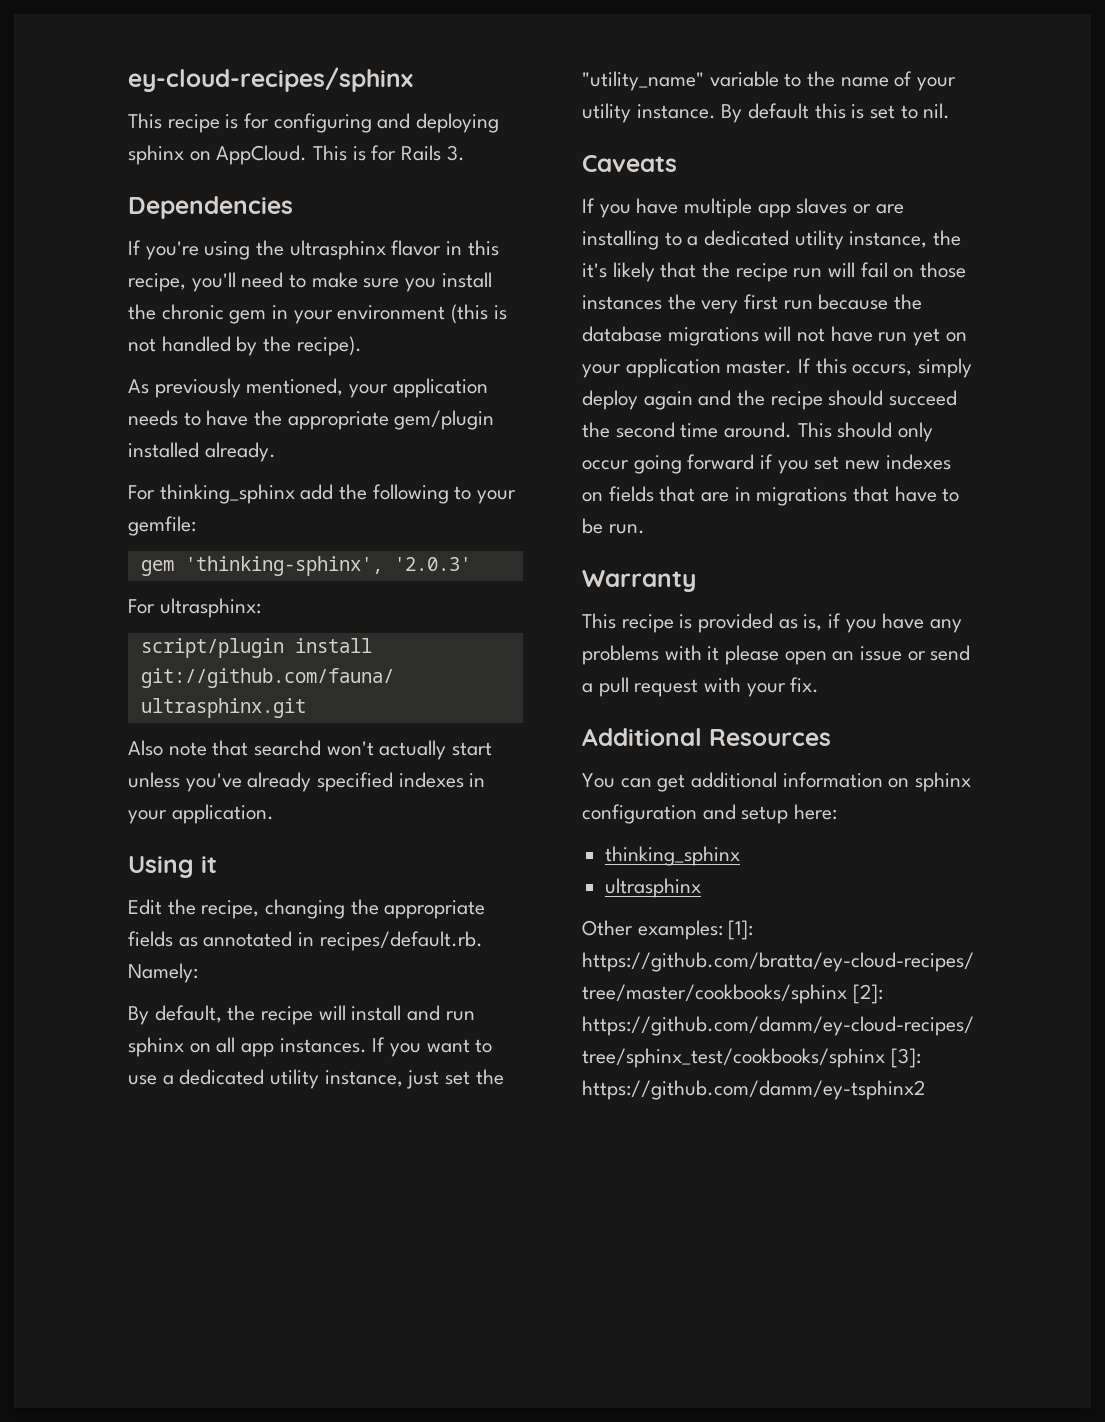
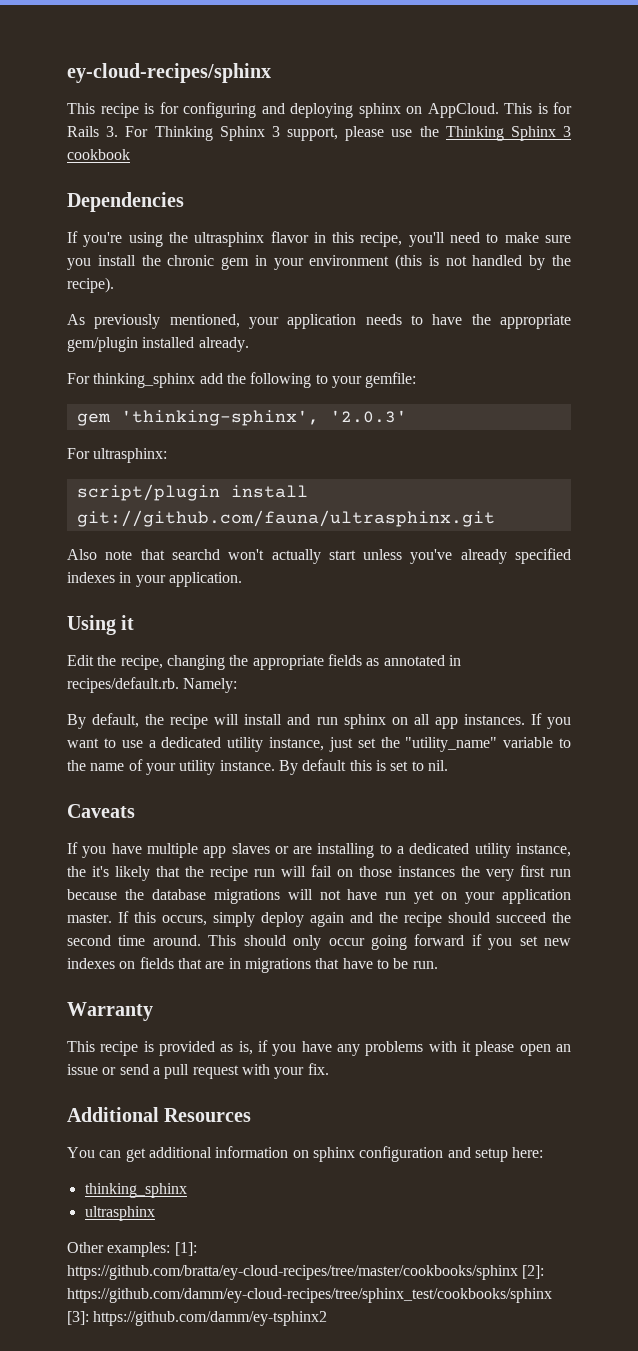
(465, 153) none -> [125,126,572,141] [67,149,130,160] For Thinking Sphinx 3 support, please use the Thinking Sphinx 3 cookbook

